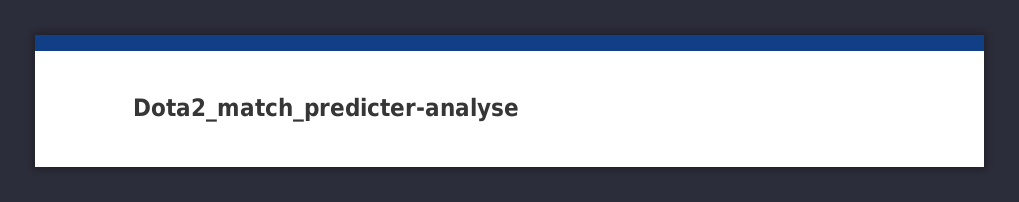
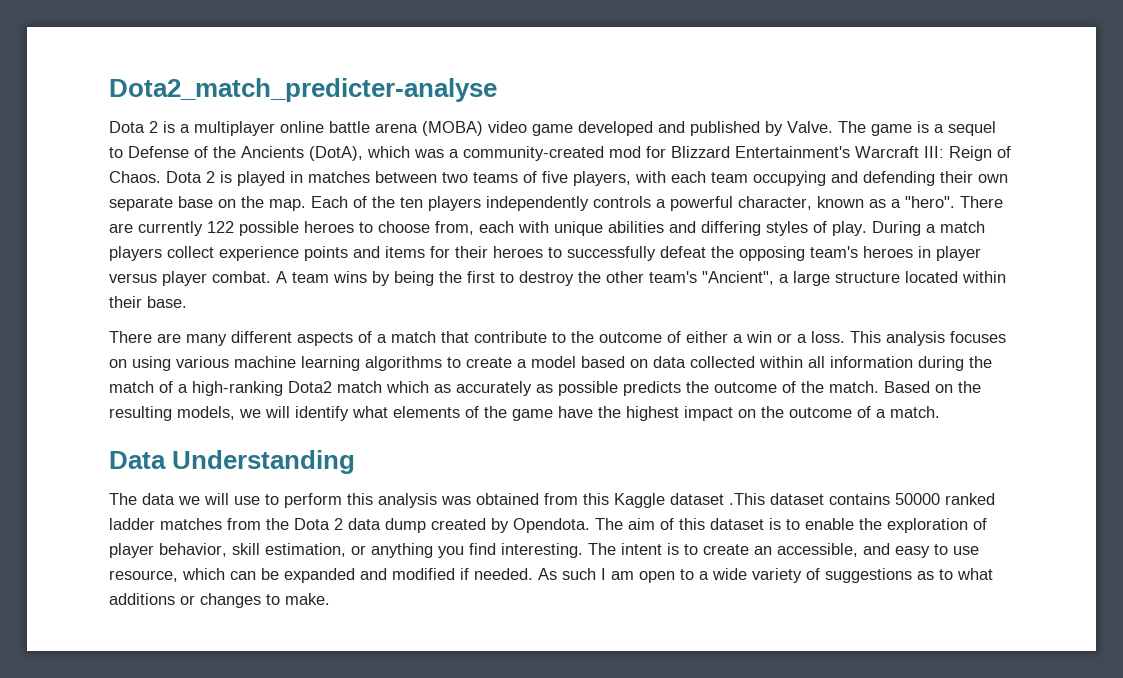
(519, 109) none -> [109,121,996,136] [109,146,1011,161] [109,171,1008,186] [109,196,1003,211] [109,221,985,236] [109,246,981,261] [109,271,1006,286] [109,296,187,308] [109,331,1006,346] [109,356,992,371] [109,381,981,396] [109,406,940,421] [109,450,356,474] [109,493,995,508] [109,518,987,533] [109,543,979,558] [109,568,993,583] [109,593,330,608] // Dota 2 is a multiplayer online battle arena (MOBA) video game developed and published by Valve. The game is a sequel to Defense of the Ancients (DotA), which was a community-created mod for Blizzard Entertainment's Warcraft III: Reign of Chaos. Dota 2 is played in matches between two teams of five players, with each team occupying and defending their own separate base on the map. Each of the ten players independently controls a powerful character, known as a "hero". There are currently 122 possible heroes to choose from, each with unique abilities and differing styles of play. During a match players collect experience points and items for their heroes to successfully defeat the opposing team's heroes in player versus player combat. A team wins by being the first to destroy the other team's "Ancient", a large structure located within their base. // There are many different aspects of a match that contribute to the outcome of either a win or a loss. This analysis focuses on using various machine learning algorithms to create a model based on data collected within all information during the match of a high-ranking Dota2 match which as accurately as possible predicts the outcome of the match. Based on the resulting models, we will identify what elements of the game have the highest impact on the outcome of a match. // Data Understanding // The data we will use to perform this analysis was obtained from this Kaggle dataset .This dataset contains 50000 ranked ladder matches from the Dota 2 data dump created by Opendota. The aim of this dataset is to enable the exploration of player behavior, skill estimation, or anything you find interesting. The intent is to create an accessible, and easy to use resource, which can be expanded and modified if needed. As such I am open to a wide variety of suggestions as to what additions or changes to make.

